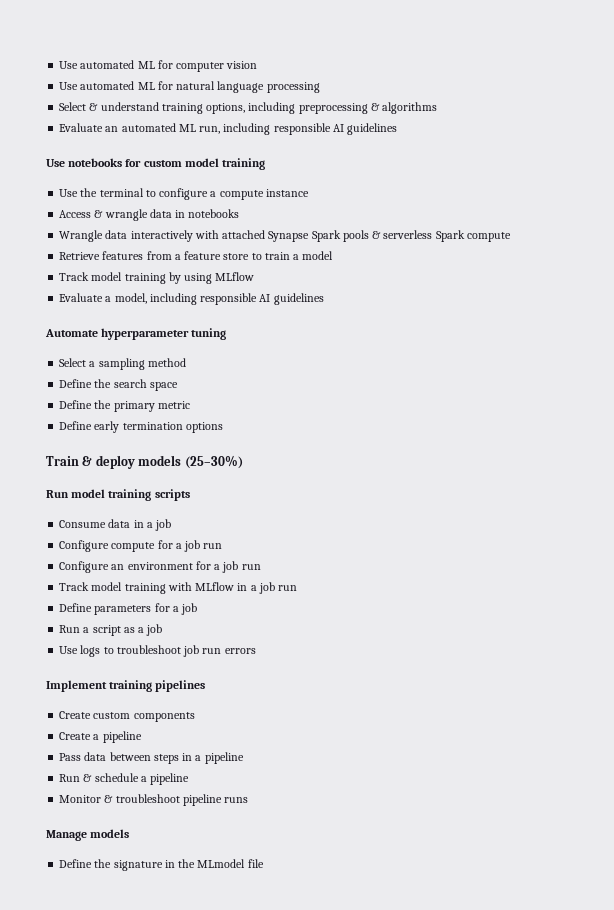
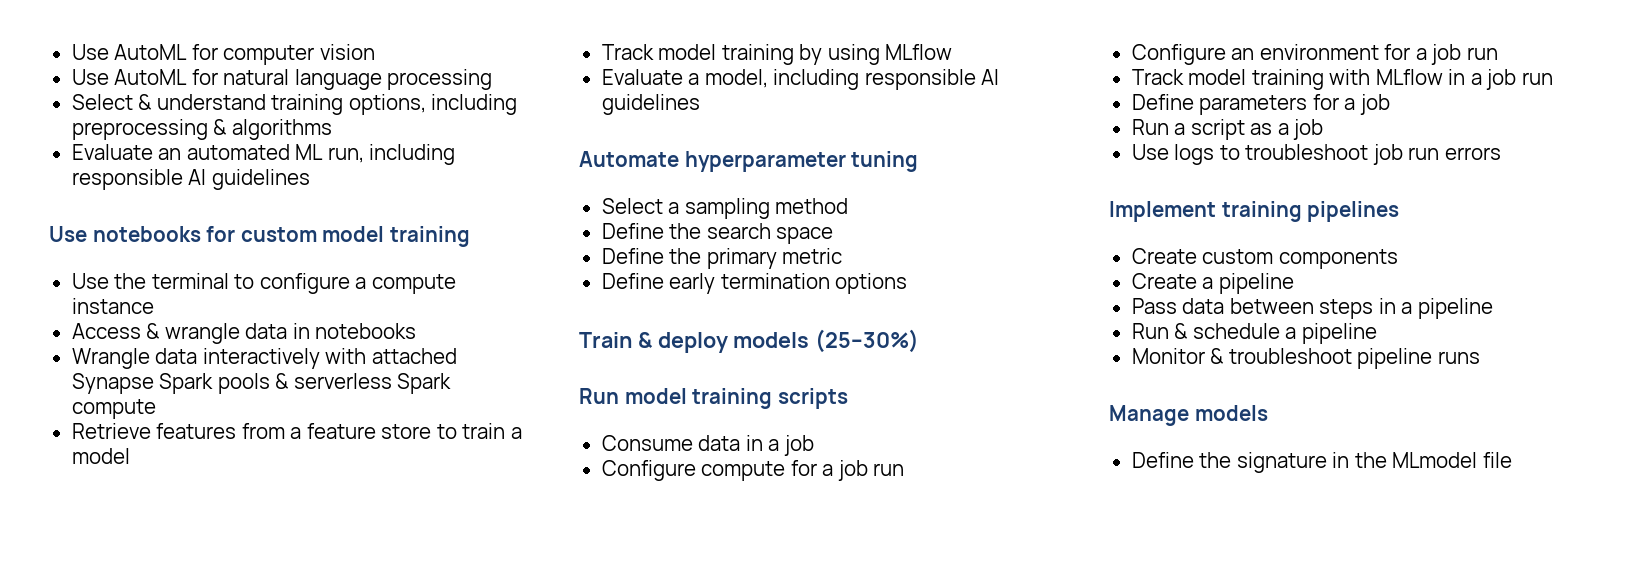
[59,60,155,69] Use automated ML -> [71,44,188,60] Use AutoML
[80,81,155,90] automated ML -> [114,69,188,85] AutoML

